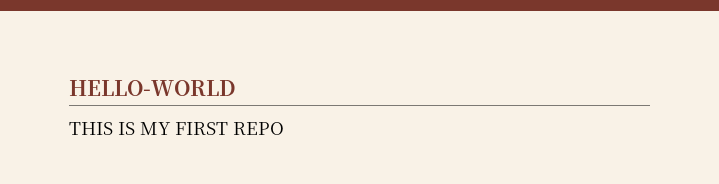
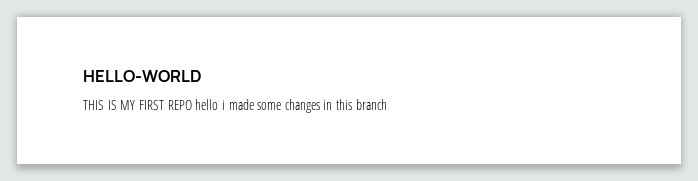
(284, 128) none -> [195,99,387,113] hello i made some changes in this branch

